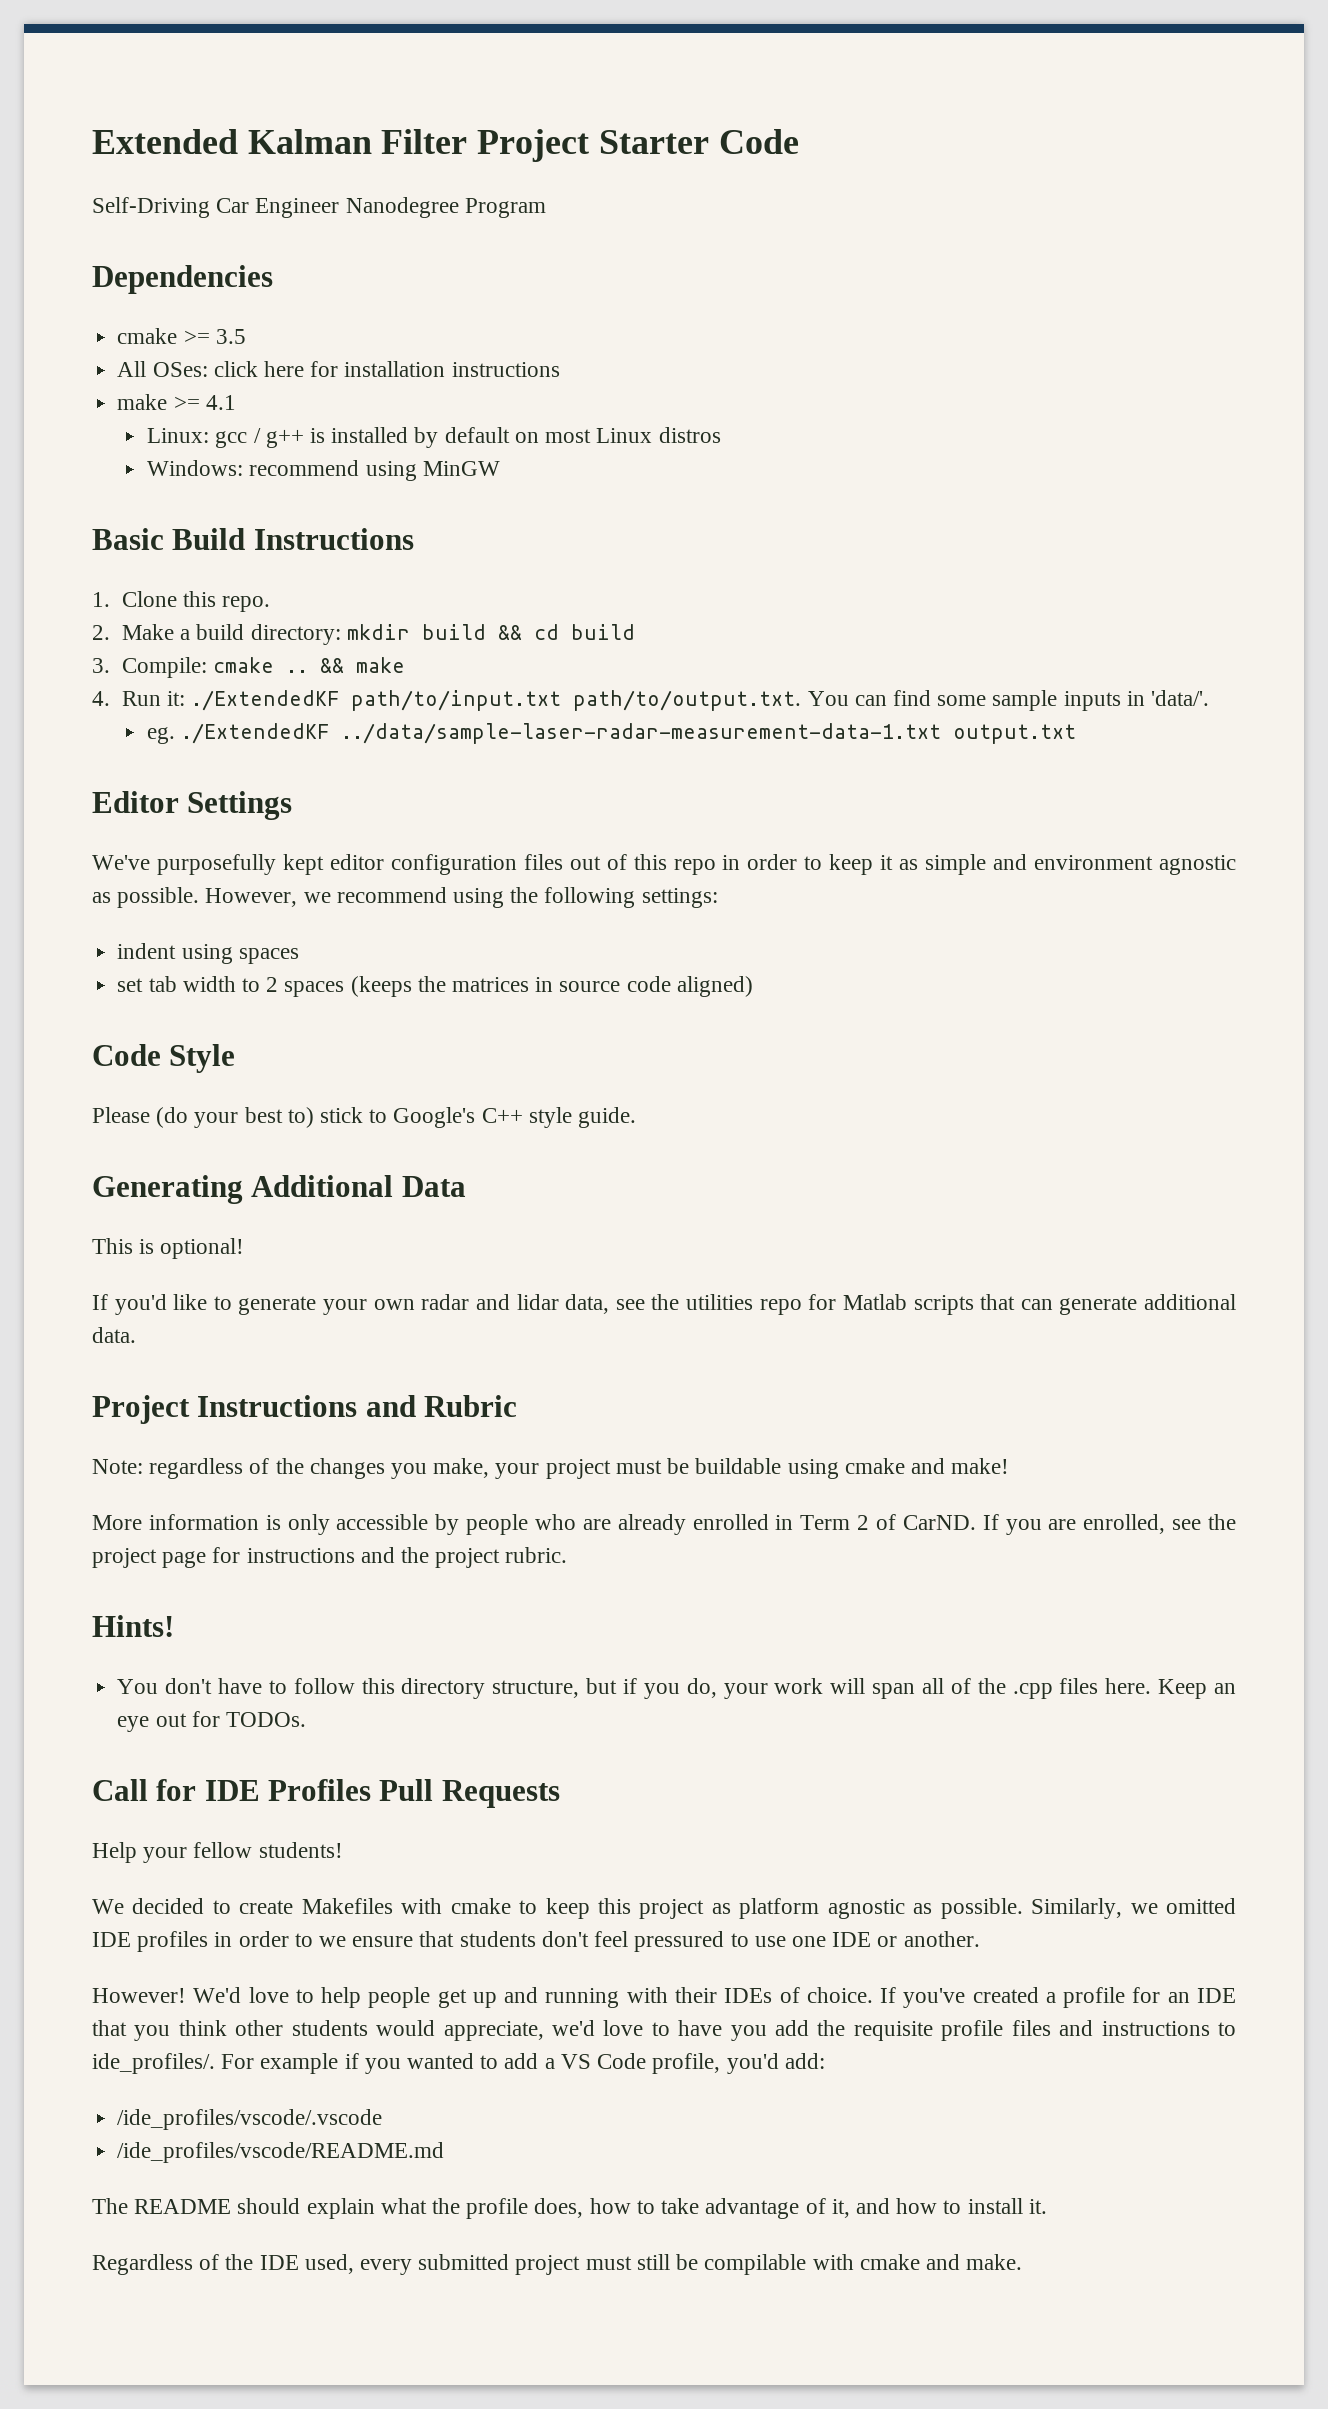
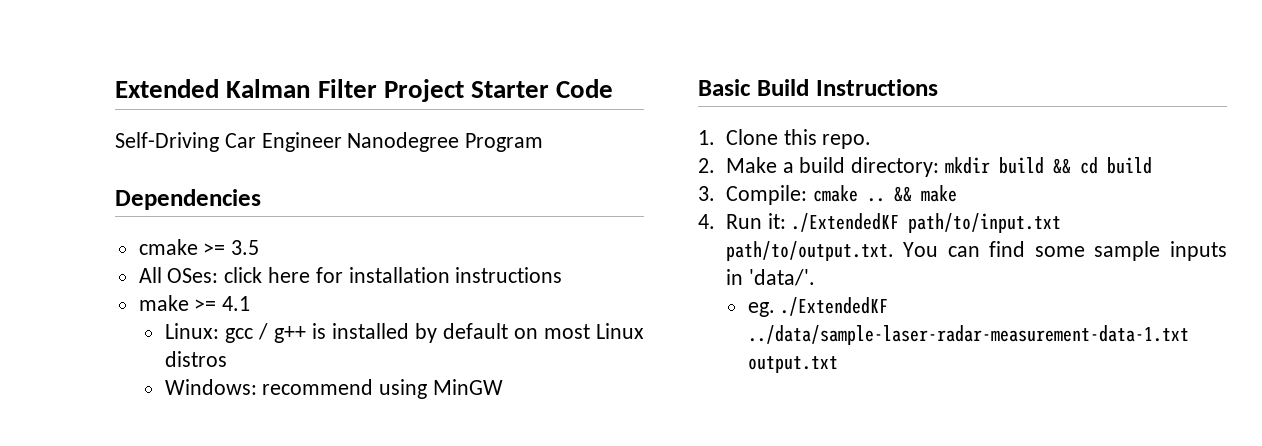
[92,791,293,820] [92,854,1236,875] [92,887,718,908] [117,943,299,964] [117,976,753,997] [92,1044,236,1073] [92,1107,637,1128] [92,1175,466,1204] [92,1238,245,1259] [92,1294,1236,1315] [92,1327,136,1343] [92,1395,518,1424] [92,1458,1010,1479] [92,1514,1237,1535] [92,1547,568,1568] [92,1615,174,1637] [117,1678,1237,1699] [117,1711,306,1732] [92,1779,560,1808] [92,1842,343,1863] [92,1898,1236,1919] [92,1931,980,1952] [92,1987,1236,2008] [92,2020,1237,2041] [92,2053,825,2074] [117,2109,383,2130] [117,2142,445,2163] [92,2198,1047,2219] [92,2254,1023,2275] // Editor Settings // We've purposefully kept editor configuration files out of this repo in order to keep it as simple and environment agnostic as possible. However, we recommend using the following settings: // indent using spaces // set tab width to 2 spaces (keeps the matrices in source code aligned) // Code Style // Please (do your best to) stick to Google's C++ style guide. // Generating Additional Data // This is optional! // If you'd like to generate your own radar and lidar data, see the utilities repo for Matlab scripts that can generate additional data. // Project Instructions and Rubric // Note: regardless of the changes you make, your project must be buildable using cmake and make! // More information is only accessible by people who are already enrolled in Term 2 of CarND. If you are enrolled, see the project page for instructions and the project rubric. // Hints! // You don't have to follow this directory structure, but if you do, your work will span all of the .cpp files here. Keep an eye out for TODOs. // Call for IDE Profiles Pull Requests // Help your fellow students! // We decided to create Makefiles with cmake to keep this project as platform agnostic as possible. Similarly, we omitted IDE profiles in order to we ensure that students don't feel pressured to use one IDE or another. // However! We'd love to help people get up and running with their IDEs of choice. If you've created a profile for an IDE that you think other students would appreciate, we'd love to have you add the requisite profile files and instructions to ide_profiles/. For example if you wanted to add a VS Code profile, you'd add: // /ide_profiles/vscode/.vscode // /ide_profiles/vscode/README.md // The README should explain what the profile does, how to take advantage of it, and how to install it. // Regardless of the IDE used, every submitted project must still be compilable with cmake and make. -> (838, 364) none

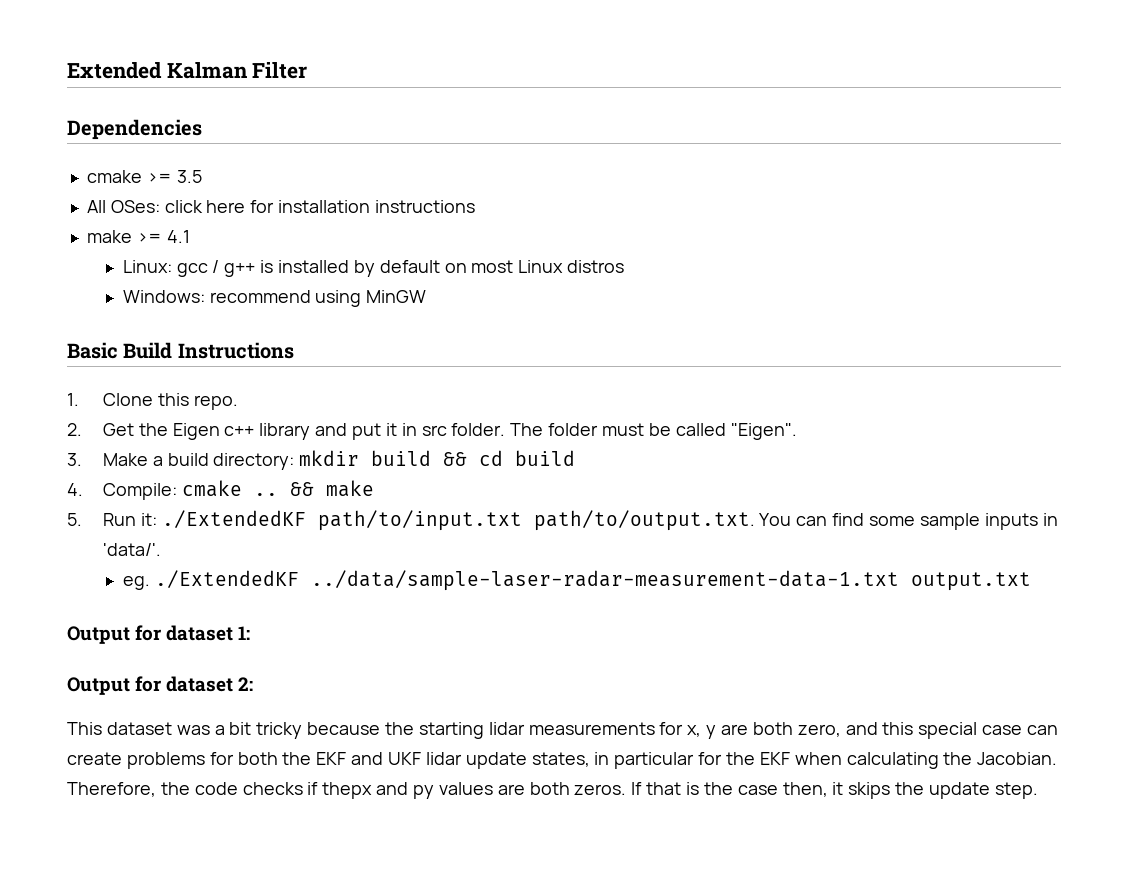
[383,79,614,102] [115,132,544,152] Project Starter Code // Self-Driving Car Engineer Nanodegree Program -> (308, 70) none
(715, 165) none -> [102,423,797,440] [67,453,82,466] Get the Eigen c++ library and put it in src folder. The folder must be called "Eigen". // 3.
[698,186,715,201] 3. -> [67,483,83,496] 4.
[698,214,715,229] 4. -> [67,513,82,526] 5.
(838, 364) none -> [67,625,251,644] [67,676,254,695] [67,722,1059,739] [67,752,1058,769] [67,782,1038,799] // Output for dataset 1: // Output for dataset 2: // This dataset was a bit tricky because the starting lidar measurements for x, y are both zero, and this special case can create problems for both the EKF and UKF lidar update states, in particular for the EKF when calculating the Jacobian. Therefore, the code checks if thepx and py values are both zeros. If that is the case then, it skips the update step.

